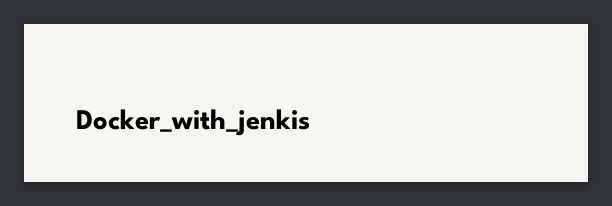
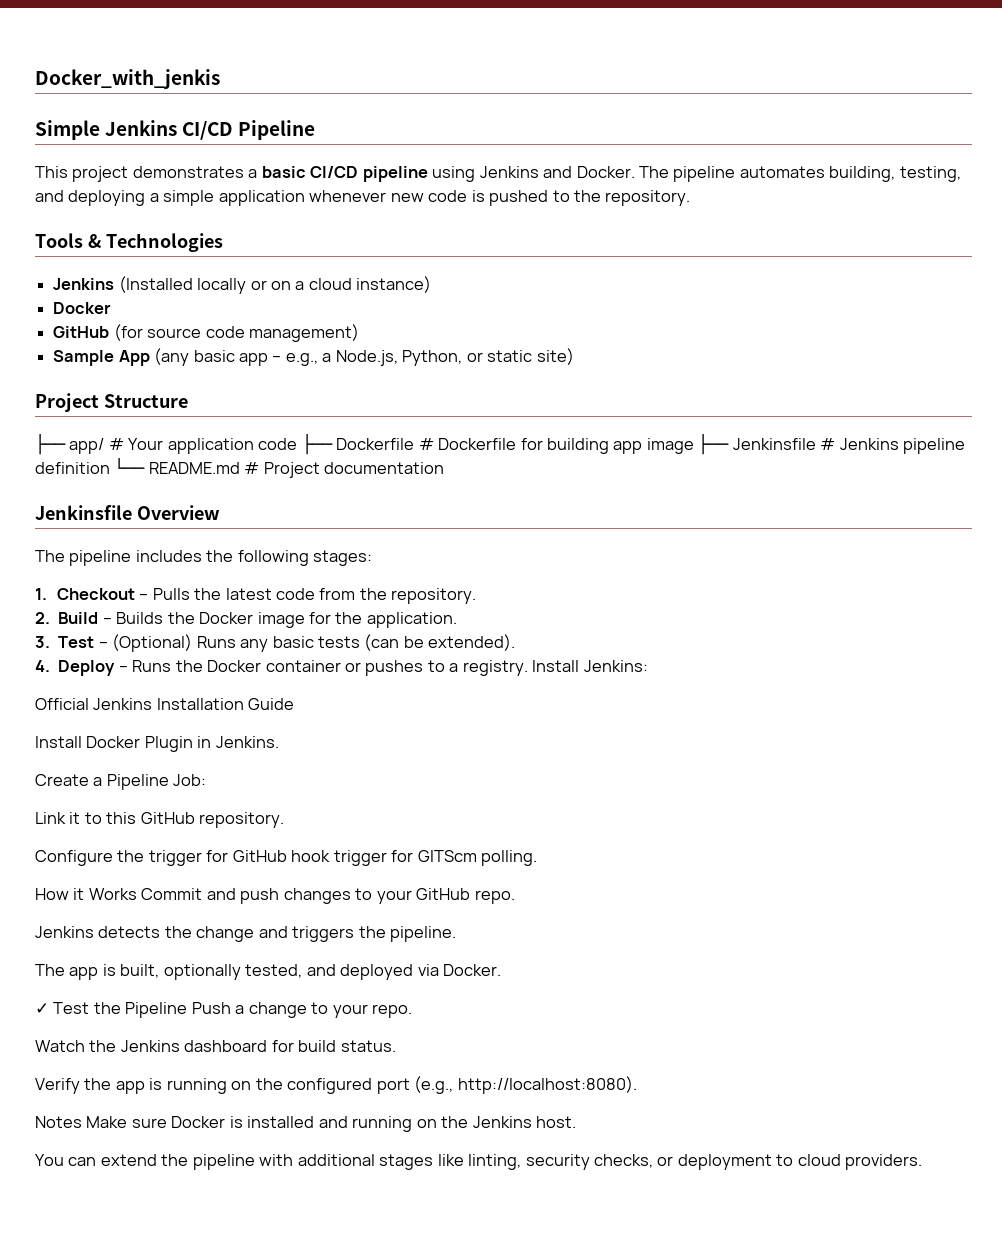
(310, 122) none -> [35,120,316,140] [35,166,961,182] [35,190,691,206] [35,233,223,252] [53,276,432,294] [53,302,112,314] [53,324,359,342] [53,348,574,366] [35,393,188,412] [35,434,966,455] [35,458,445,478] [35,505,220,520] [35,550,373,566] [35,588,477,604] [35,612,457,628] [35,634,516,652] [35,660,648,676] [35,698,295,710] [35,736,279,752] [35,774,207,790] [35,812,285,828] [35,850,538,866] [35,888,515,904] [35,926,457,942] [35,964,502,980] [35,1002,413,1018] [35,1040,396,1052] [35,1076,637,1094] [35,1116,577,1132] [35,1154,923,1170] // Simple Jenkins CI/CD Pipeline // This project demonstrates a basic CI/CD pipeline using Jenkins and Docker. The pipeline automates building, testing, and deploying a simple application whenever new code is pushed to the repository. // Tools & Technologies // Jenkins (Installed locally or on a cloud instance) // Docker // GitHub (for source code management) // Sample App (any basic app – e.g., a Node.js, Python, or static site) // Project Structure // ├── app/ # Your application code ├── Dockerfile # Dockerfile for building app image ├── Jenkinsfile # Jenkins pipeline definition └── README.md # Project documentation // Jenkinsfile Overview // The pipeline includes the following stages: // 1. Checkout – Pulls the latest code from the repository. // 2. Build – Builds the Docker image for the application. // 3. Test – (Optional) Runs any basic tests (can be extended). // 4. Deploy – Runs the Docker container or pushes to a registry. Install Jenkins: // Official Jenkins Installation Guide // Install Docker Plugin in Jenkins. // Create a Pipeline Job: // Link it to this GitHub repository. // Configure the trigger for GitHub hook trigger for GITScm polling. // How it Works Commit and push changes to your GitHub repo. // Jenkins detects the change and triggers the pipeline. // The app is built, optionally tested, and deployed via Docker. // ✓ Test the Pipeline Push a change to your repo. // Watch the Jenkins dashboard for build status. // Verify the app is running on the configured port (e.g., http://localhost:8080). // Notes Make sure Docker is installed and running on the Jenkins host. // You can extend the pipeline with additional stages like linting, security checks, or deployment to cloud providers.

